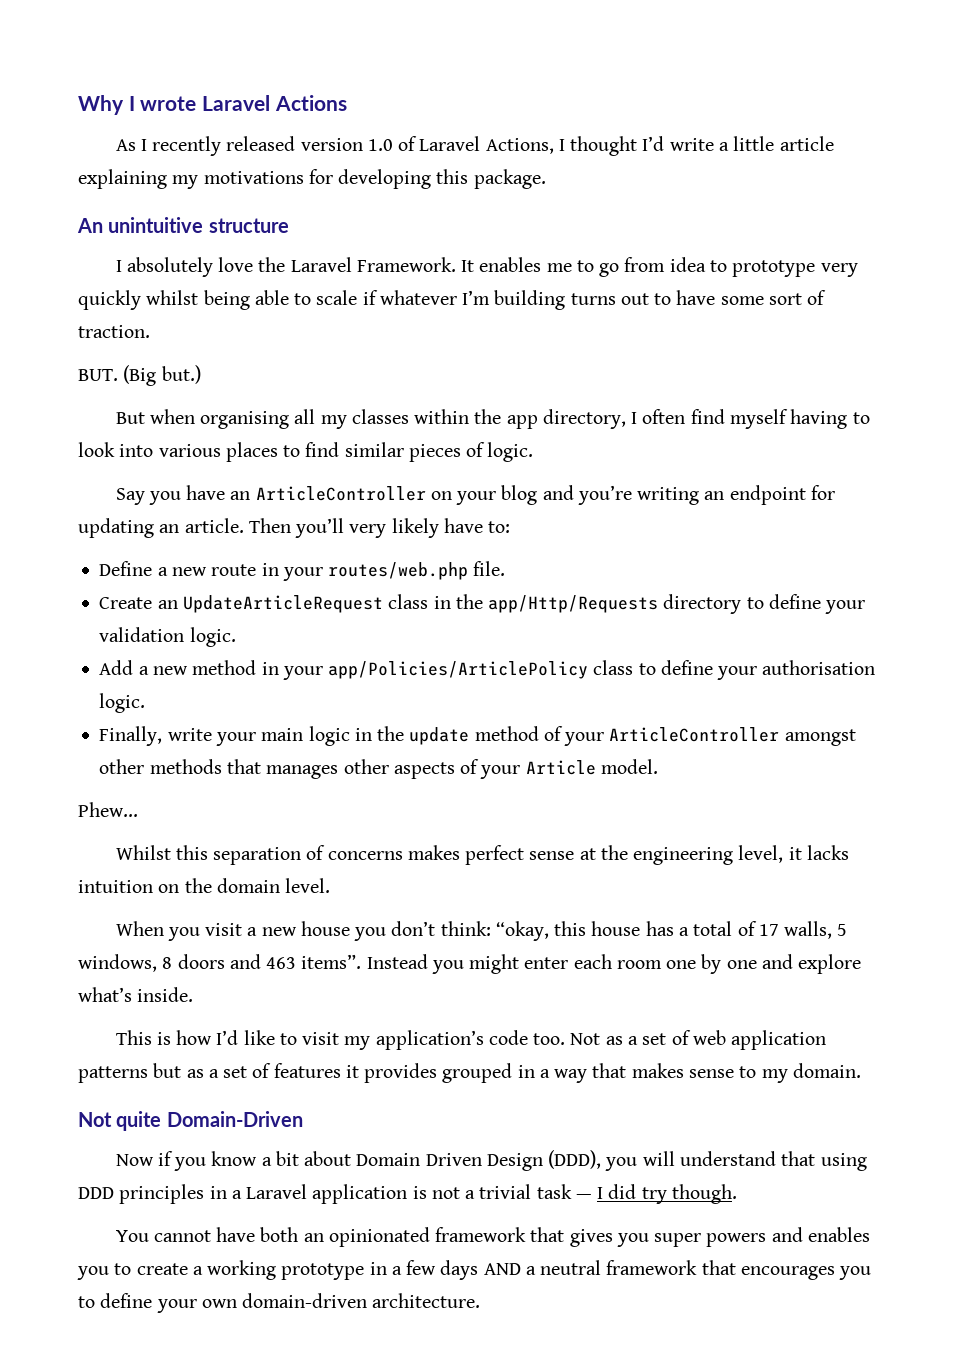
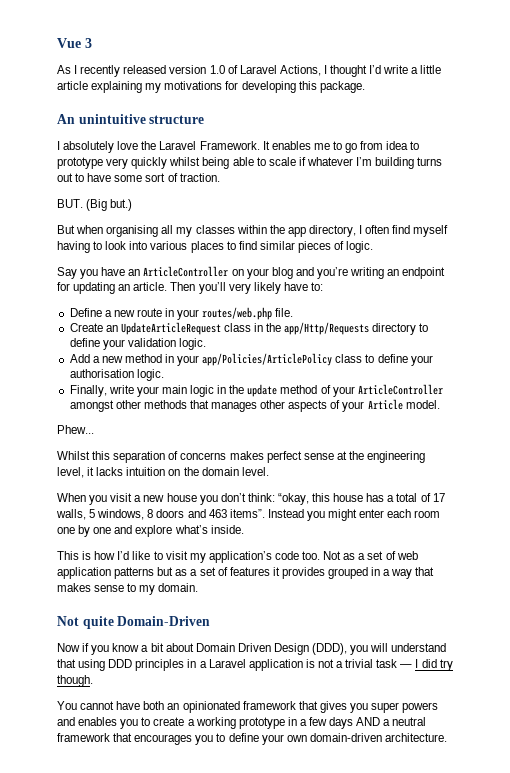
[78,95,347,115] Why I wrote Laravel Actions -> [57,38,92,48] Vue 3

